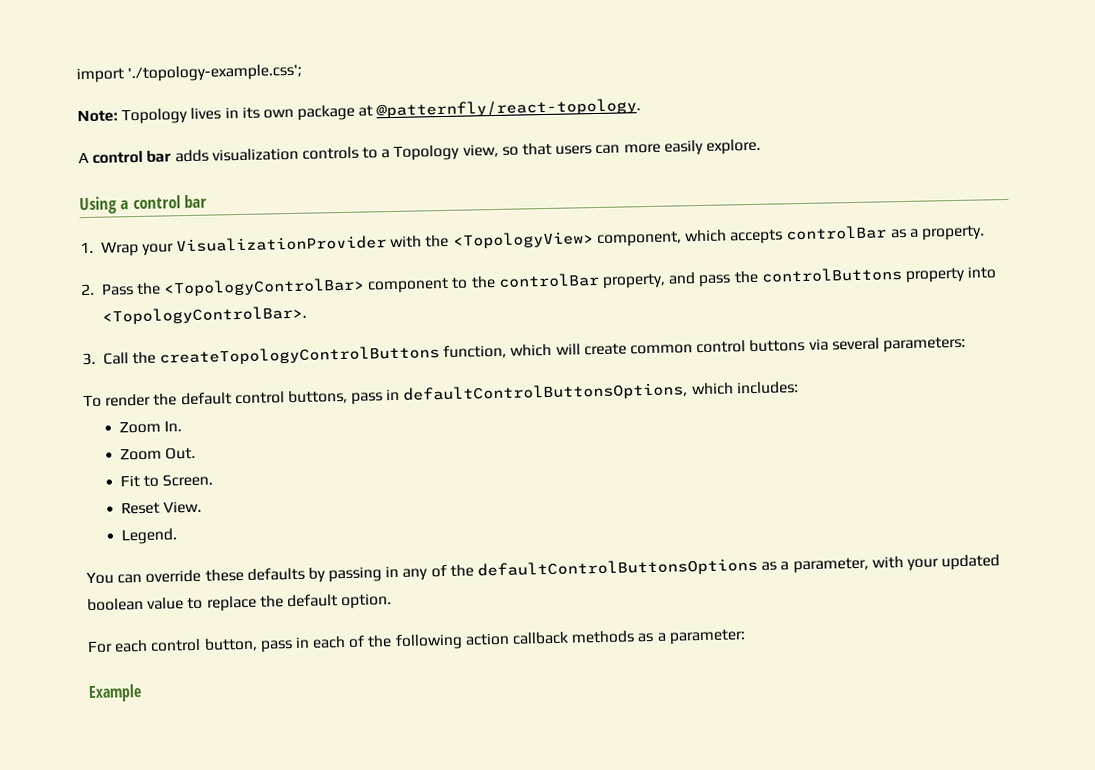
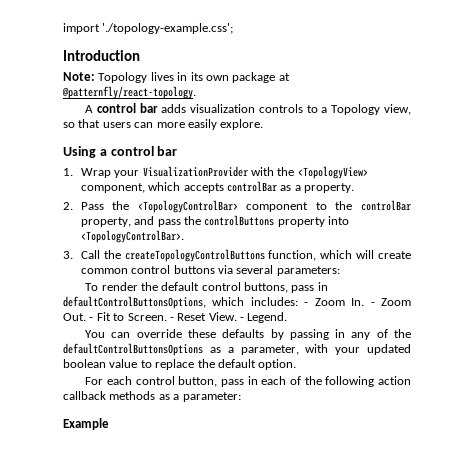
(303, 73) none -> [63,50,140,61] // Introduction
(799, 388) // -> [304,302,309,306] -
(183, 426) // -> [370,302,375,306] -
(197, 453) // -> [89,317,94,321] -
(214, 480) // -> [169,317,174,321] -
(203, 507) // -> [240,317,244,321] -

